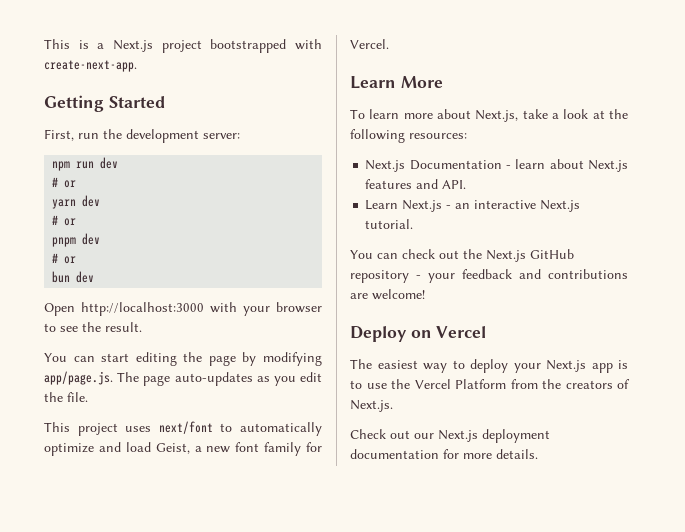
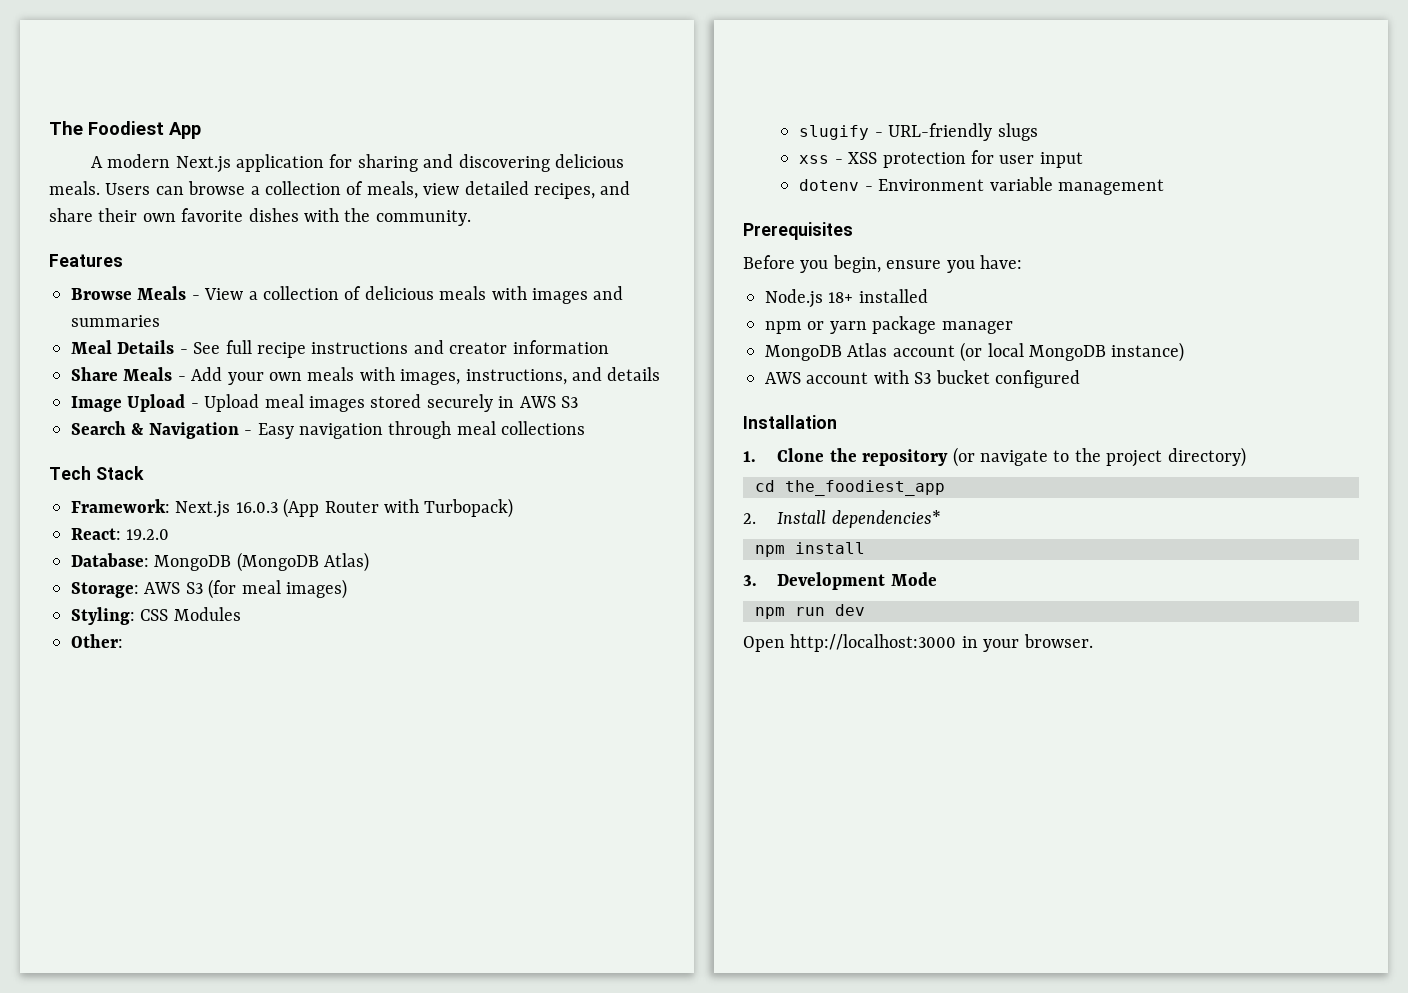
[44,39,322,53] [44,60,137,72] [44,95,165,112] [44,129,240,143] [52,157,119,171] [52,177,77,188] [52,195,101,209] [52,215,77,226] [52,233,101,247] [52,253,77,264] [52,271,95,283] [44,302,322,316] [44,322,142,332] [44,352,323,366] [44,371,322,386] [44,392,88,402] [44,421,322,436] [44,442,322,456] [350,39,389,49] [350,76,443,89] [350,109,628,122] [350,129,467,143] [365,159,628,172] [365,179,467,189] [365,200,581,212] [365,219,414,229] [350,249,574,262] [350,269,628,283] [350,289,425,300] [350,326,487,342] [350,359,628,373] [350,379,630,389] [350,400,393,412] [350,429,550,443] [350,449,538,459] This is a Next.js project bootstrapped with create-next-app. // Getting Started // First, run the development server: // npm run dev // # or // yarn dev // # or // pnpm dev // # or // bun dev // Open http://localhost:3000 with your browser to see the result. // You can start editing the page by modifying app/page.js. The page auto-updates as you edit the file. // This project uses next/font to automatically optimize and load Geist, a new font family for Vercel. // Learn More // To learn more about Next.js, take a look at the following resources: // Next.js Documentation - learn about Next.js features and API. // Learn Next.js - an interactive Next.js tutorial. // You can check out the Next.js GitHub repository - your feedback and contributions are welcome! // Deploy on Vercel // The easiest way to deploy your Next.js app is to use the Vercel Platform from the creators of Next.js. // Check out our Next.js deployment documentation for more details. -> [49,121,201,139] [90,154,625,173] [49,181,631,199] [49,208,471,226] [49,254,123,267] [71,286,624,304] [71,315,160,327] [71,340,609,358] [71,367,661,385] [71,394,578,412] [71,421,586,439] [49,466,144,480] [71,498,514,518] [71,528,170,540] [71,552,370,572] [71,579,347,599] [71,607,241,625] [71,634,123,648] [799,123,1038,141] [799,150,1083,168] [799,177,1164,195] [743,222,853,240] [743,255,1022,273] [765,289,928,308] [765,316,1013,334] [765,342,1185,362] [765,370,1080,388] [743,415,837,429] [743,447,1246,467] [755,480,945,496] [743,510,941,528] [755,542,865,557] [743,572,937,590] [755,604,865,619] [743,634,1093,652] The Foodiest App // A modern Next.js application for sharing and discovering delicious meals. Users can browse a collection of meals, view detailed recipes, and share their own favorite dishes with the community. // Features // Browse Meals - View a collection of delicious meals with images and summaries // Meal Details - See full recipe instructions and creator information // Share Meals - Add your own meals with images, instructions, and details // Image Upload - Upload meal images stored securely in AWS S3 // Search & Navigation - Easy navigation through meal collections // Tech Stack // Framework: Next.js 16.0.3 (App Router with Turbopack) // React: 19.2.0 // Database: MongoDB (MongoDB Atlas) // Storage: AWS S3 (for meal images) // Styling: CSS Modules // Other: // slugify - URL-friendly slugs // xss - XSS protection for user input // dotenv - Environment variable management // Prerequisites // Before you begin, ensure you have: // Node.js 18+ installed // npm or yarn package manager // MongoDB Atlas account (or local MongoDB instance) // AWS account with S3 bucket configured // Installation // 1. Clone the repository (or navigate to the project directory) // cd the_foodiest_app // 2. Install dependencies* // npm install // 3. Development Mode // npm run dev // Open http://localhost:3000 in your browser.

